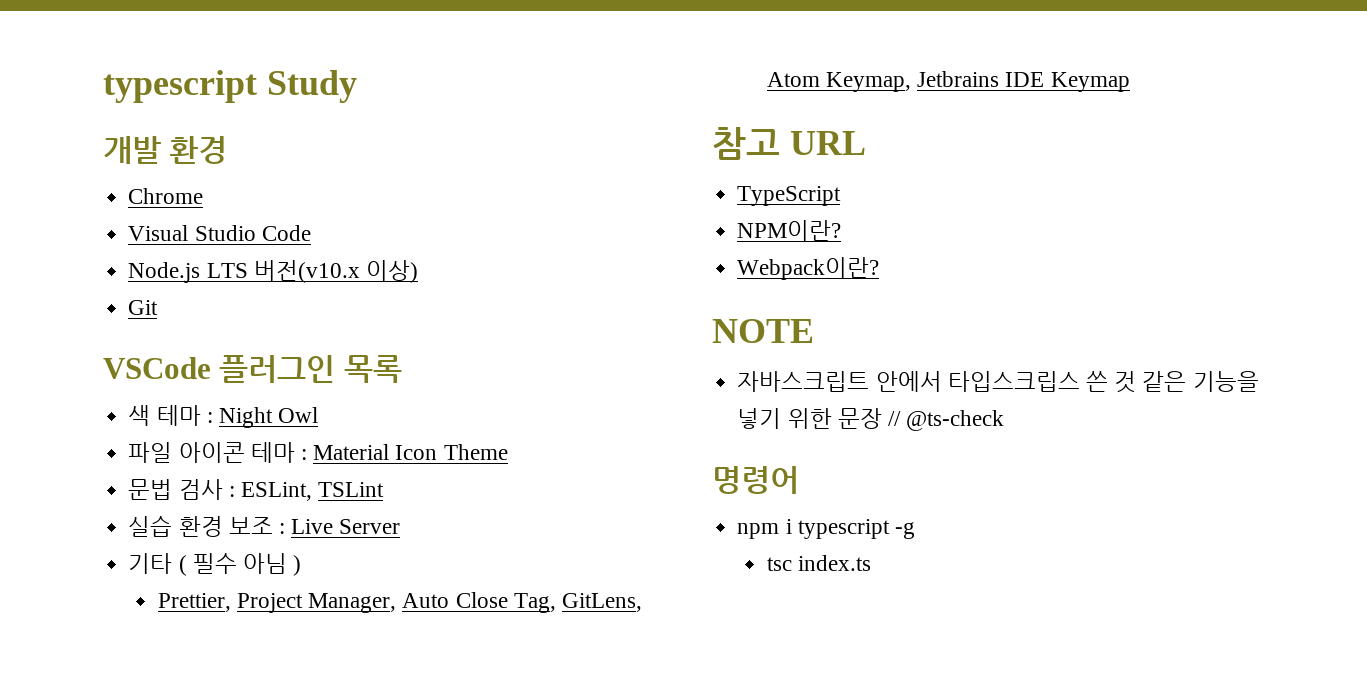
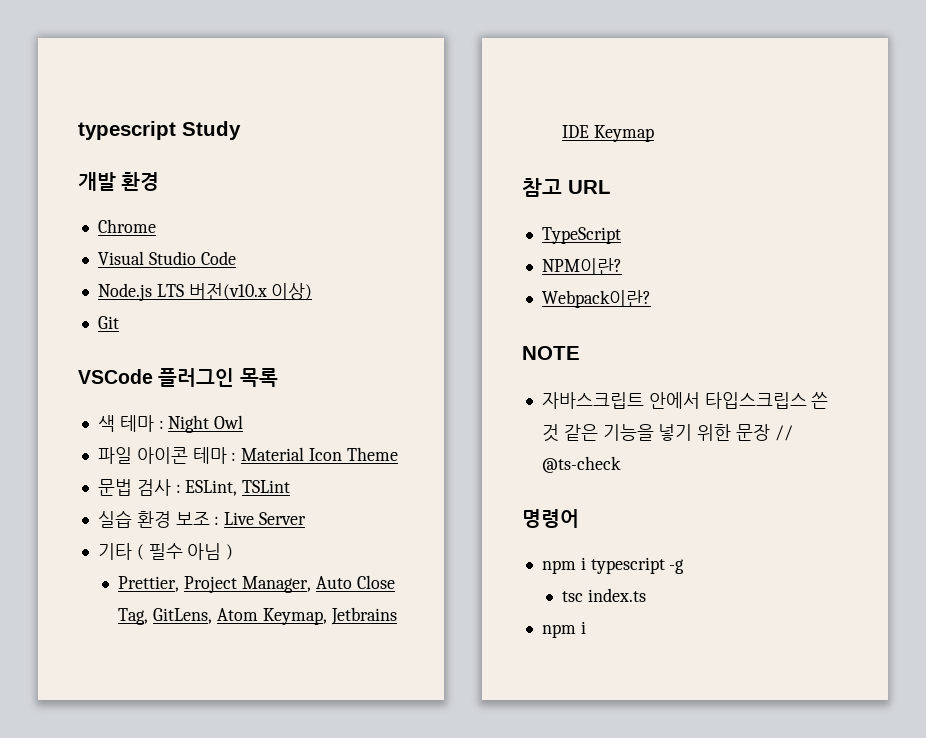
(871, 563) none -> [541,621,586,638] // npm i

